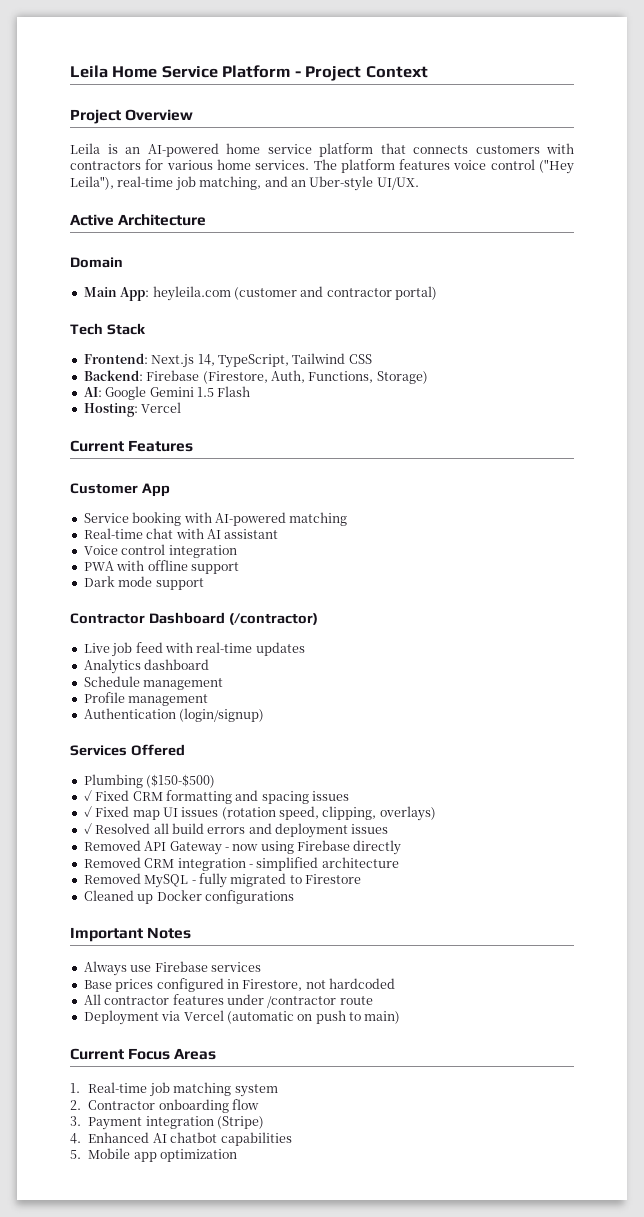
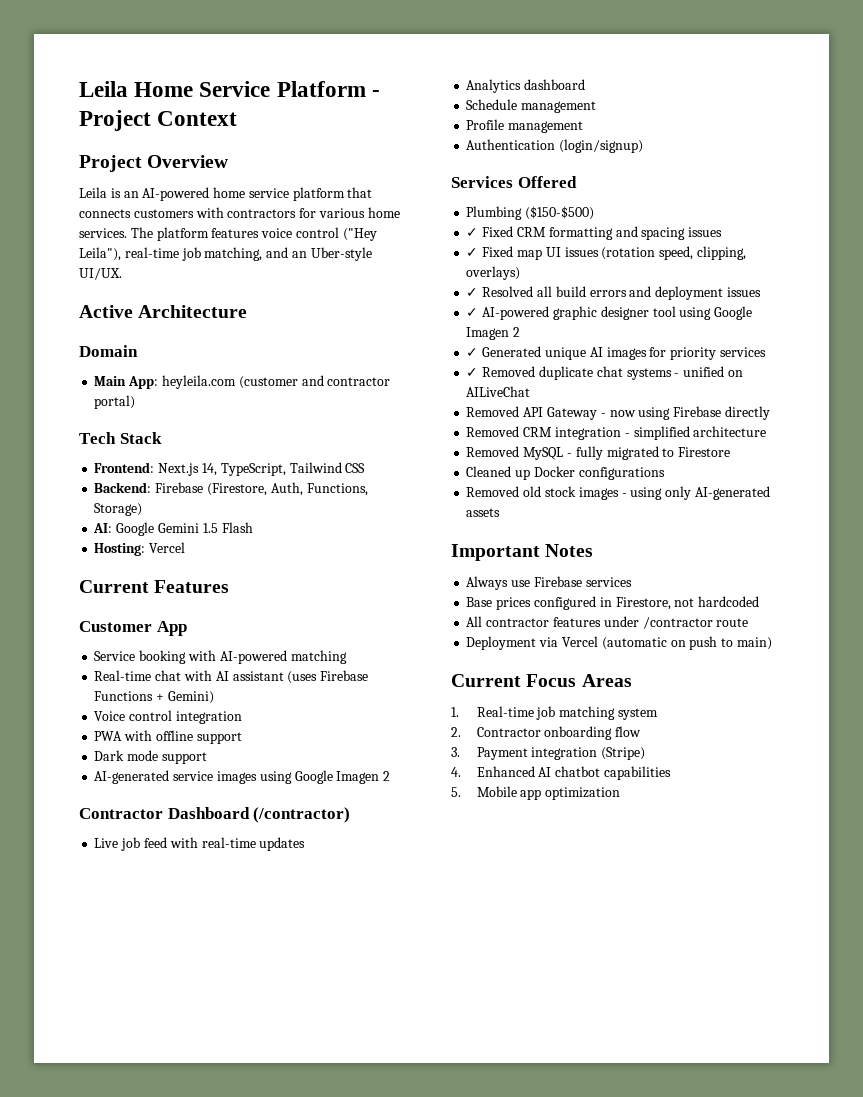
(279, 534) none -> [287,670,369,684] [94,691,214,704] (uses Firebase Functions + Gemini)
(204, 584) none -> [94,770,391,784] // AI-generated service images using Google Imagen 2
(389, 829) none -> [466,306,753,320] [466,327,521,340] [466,346,766,360] [466,366,743,380] [466,386,531,397] // ✓ AI-powered graphic designer tool using Google Imagen 2 // ✓ Generated unique AI images for priority services // ✓ Removed duplicate chat systems - unified on AILiveChat
(294, 897) none -> [466,486,770,500] [466,508,501,517] // Removed old stock images - using only AI-generated assets

